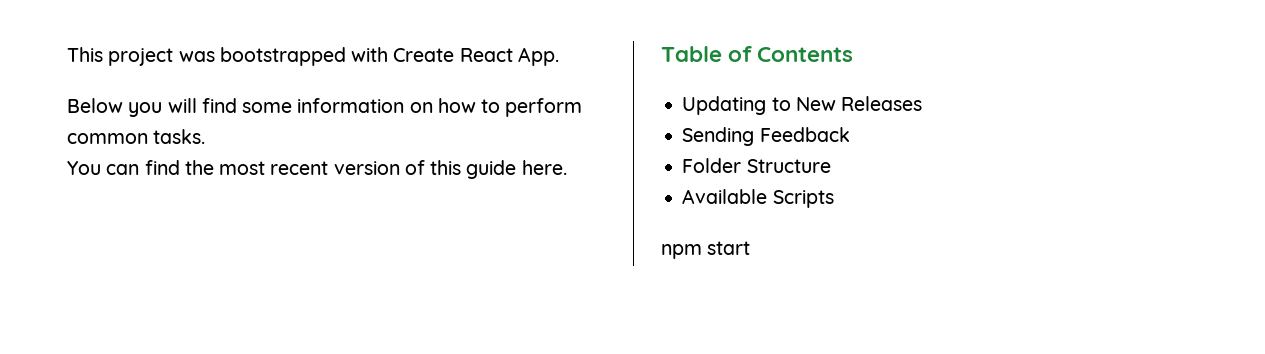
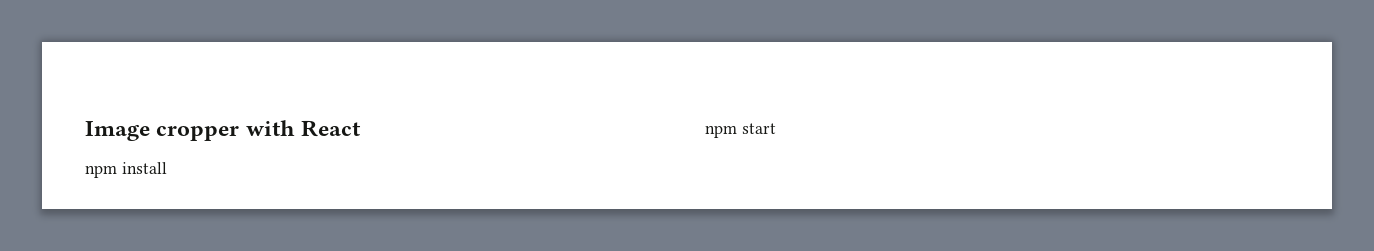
[67,47,559,66] [67,98,583,117] [67,129,206,144] [67,160,567,179] [661,46,854,62] [682,96,923,115] [682,127,850,146] [682,158,831,173] [682,189,834,208] This project was bootstrapped with Create React App. // Below you will find some information on how to perform common tasks. // You can find the most recent version of this guide here. // Table of Contents // Updating to New Releases // Sending Feedback // Folder Structure // Available Scripts -> [85,120,362,141] [85,162,167,178] Image cropper with React // npm install

